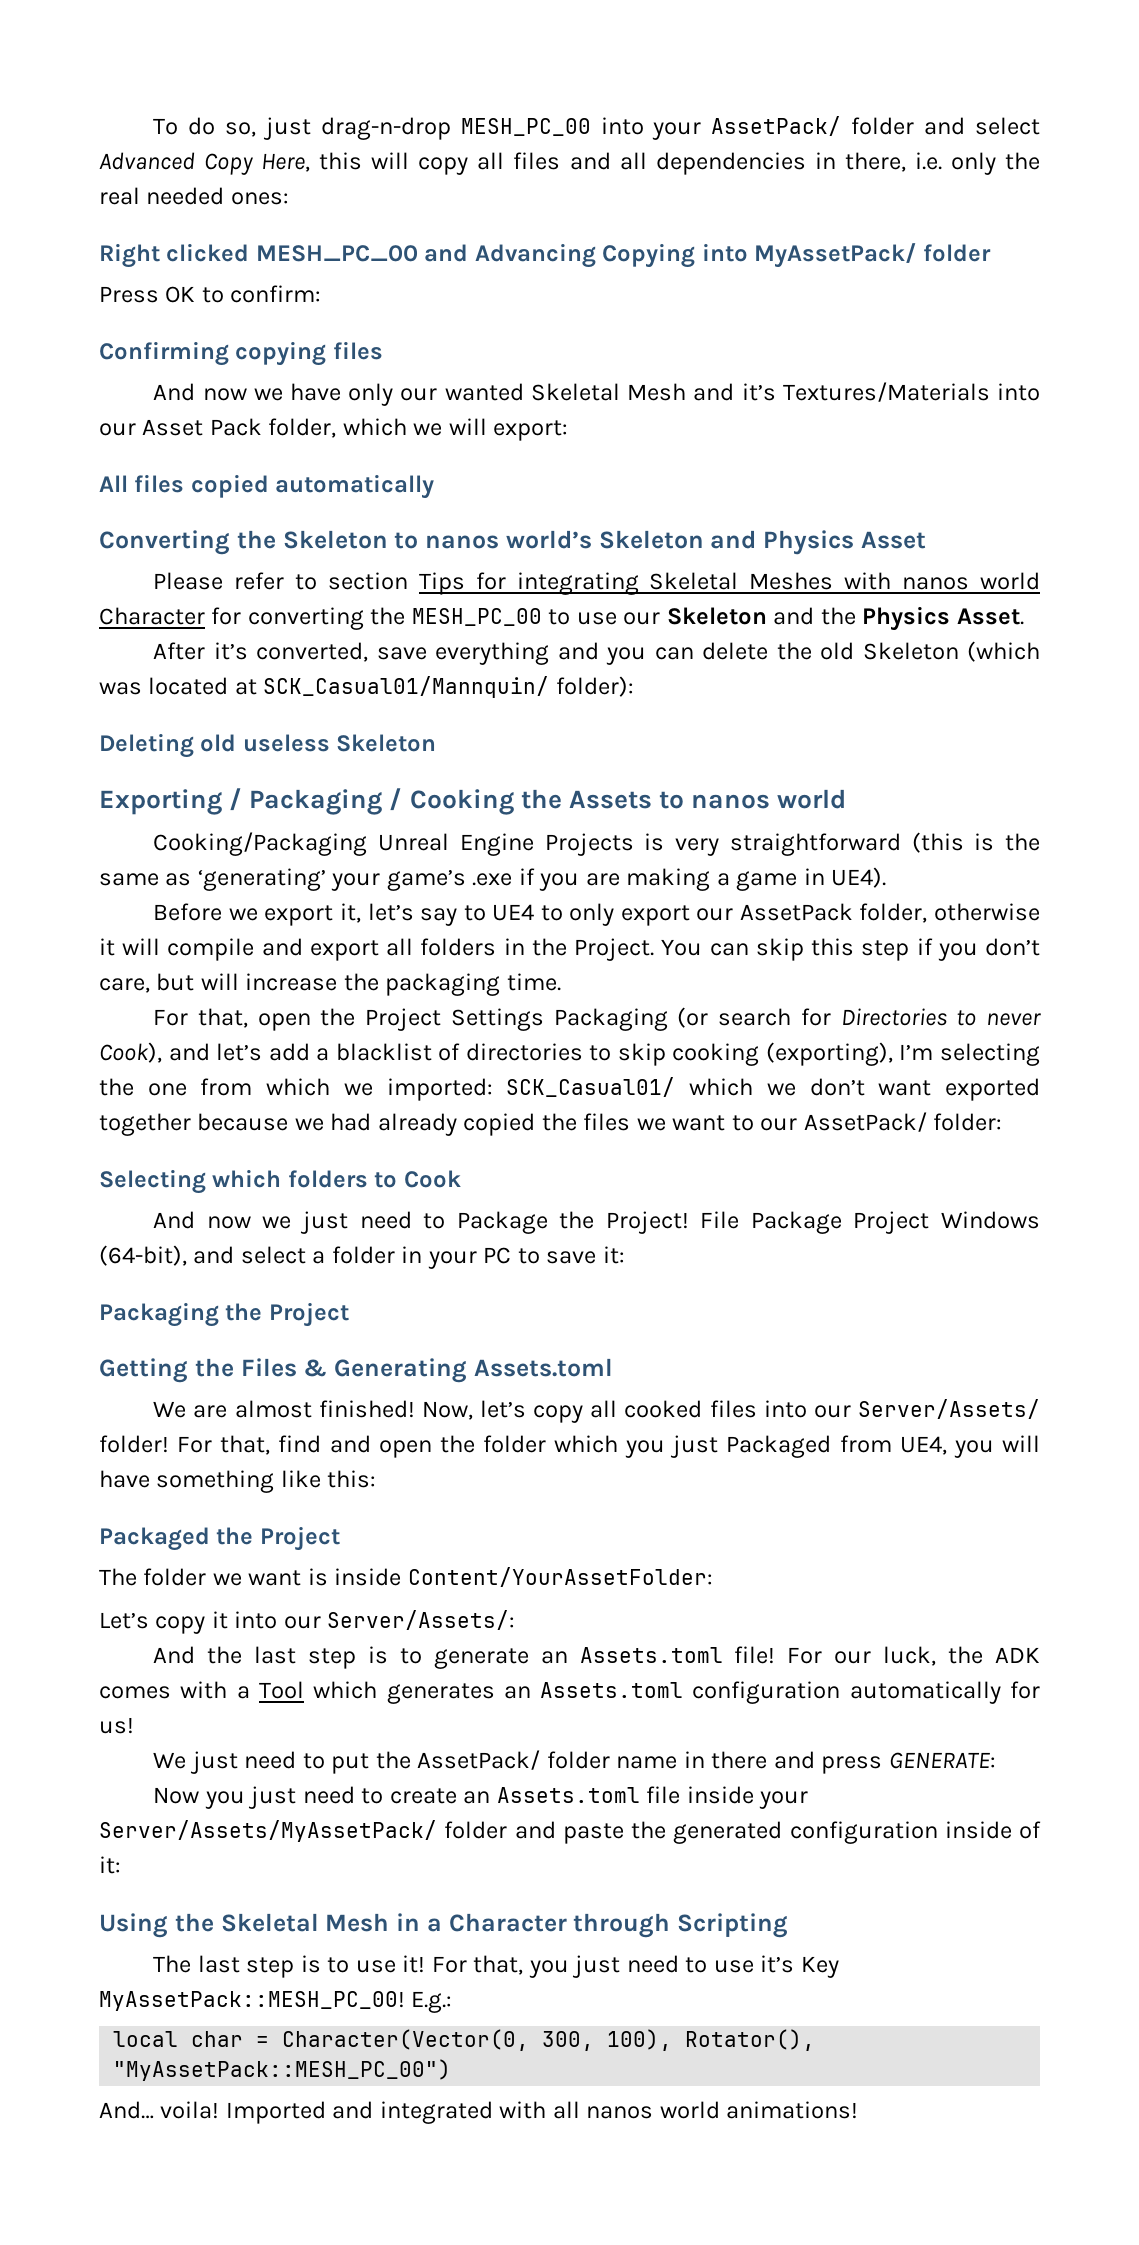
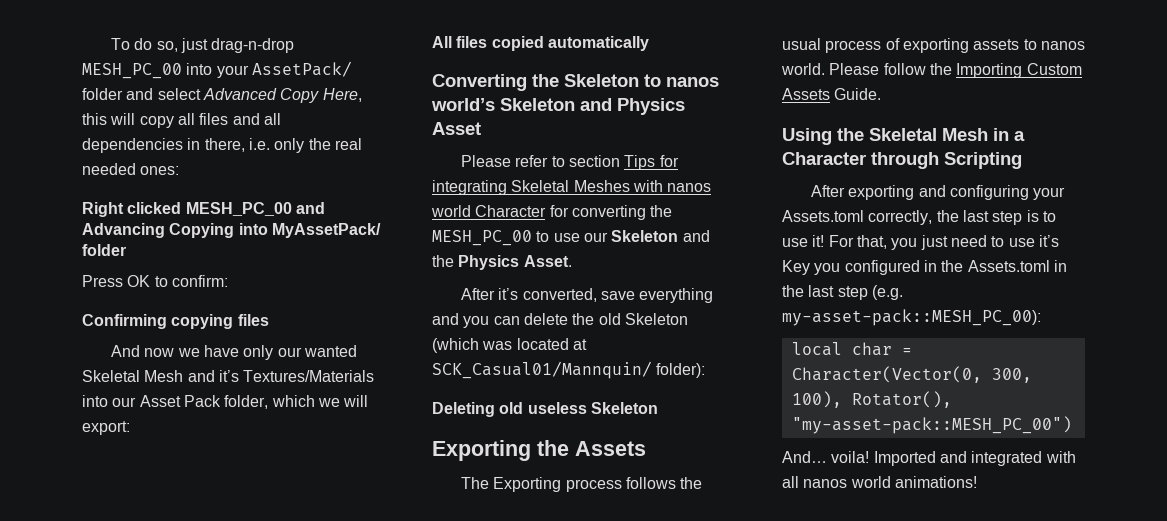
[229,788,847,815] [153,832,1040,856] [99,867,887,891] [153,903,1040,926] [99,938,1040,961] [99,973,561,996] [153,1007,1041,1031] [99,1042,1040,1066] [99,1077,1040,1101] [99,1112,1003,1136] [99,1169,461,1194] [153,1211,1040,1234] [99,1245,625,1269] [99,1302,349,1327] [99,1358,613,1383] [153,1399,1040,1423] [99,1435,1040,1458] [99,1470,377,1493] [99,1526,340,1551] [99,1567,713,1587] [99,1610,516,1634] [153,1646,1040,1669] [99,1681,1040,1704] [99,1717,134,1734] [153,1750,996,1774] [153,1786,809,1809] [99,1820,1041,1844] [99,1856,121,1874] / Packaging / Cooking the Assets to nanos world // Cooking/Packaging Unreal Engine Projects is very straightforward (this is the same as ‘generating’ your game’s .exe if you are making a game in UE4). // Before we export it, let’s say to UE4 to only export our AssetPack folder, otherwise it will compile and export all folders in the Project. You can skip this step if you don’t care, but will increase the packaging time. // For that, open the Project Settings Packaging (or search for Directories to never Cook), and let’s add a blacklist of directories to skip cooking (exporting), I’m selecting the one from which we imported: SCK_Casual01/ which we don’t want exported together because we had already copied the files we want to our AssetPack/ folder: // Selecting which folders to Cook // And now we just need to Package the Project! File Package Project Windows (64-bit), and select a folder in your PC to save it: // Packaging the Project // Getting the Files & Generating Assets.toml // We are almost finished! Now, let’s copy all cooked files into our Server/Assets/ folder! For that, find and open the folder which you just Packaged from UE4, you will have something like this: // Packaged the Project // The folder we want is inside Content/YourAssetFolder: // Let’s copy it into our Server/Assets/: // And the last step is to generate an Assets.toml file! For our luck, the ADK comes with a Tool which generates an Assets.toml configuration automatically for us! // We just need to put the AssetPack/ folder name in there and press GENERATE: // Now you just need to create an Assets.toml file inside your Server/Assets/MyAssetPack/ folder and paste the generated configuration inside of it: -> [537,440,646,456] [461,477,703,492] [782,38,1085,53] [781,63,1082,78] [782,88,882,100] the Assets // The Exporting process follows the usual process of exporting assets to nanos world. Please follow the Importing Custom Assets Guide.
[153,1955,192,1973] The -> [811,185,1066,200] [782,210,959,225] After exporting and configuring your Assets.toml correctly, the
[99,1991,453,2013] MyAssetPack::MESH_PC_00! E.g.: -> [814,260,1067,275] [782,285,903,300] [782,309,1041,326] you configured in the Assets.toml in the last step (e.g. my-asset-pack::MESH_PC_00):
[113,2059,452,2081] "MyAssetPack::MESH_PC_00") -> [791,416,1072,434] "my-asset-pack::MESH_PC_00")

